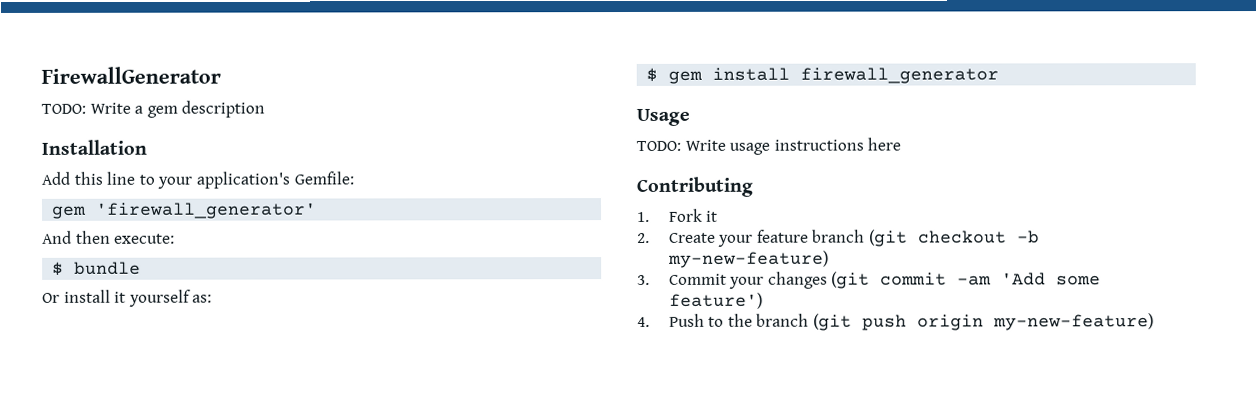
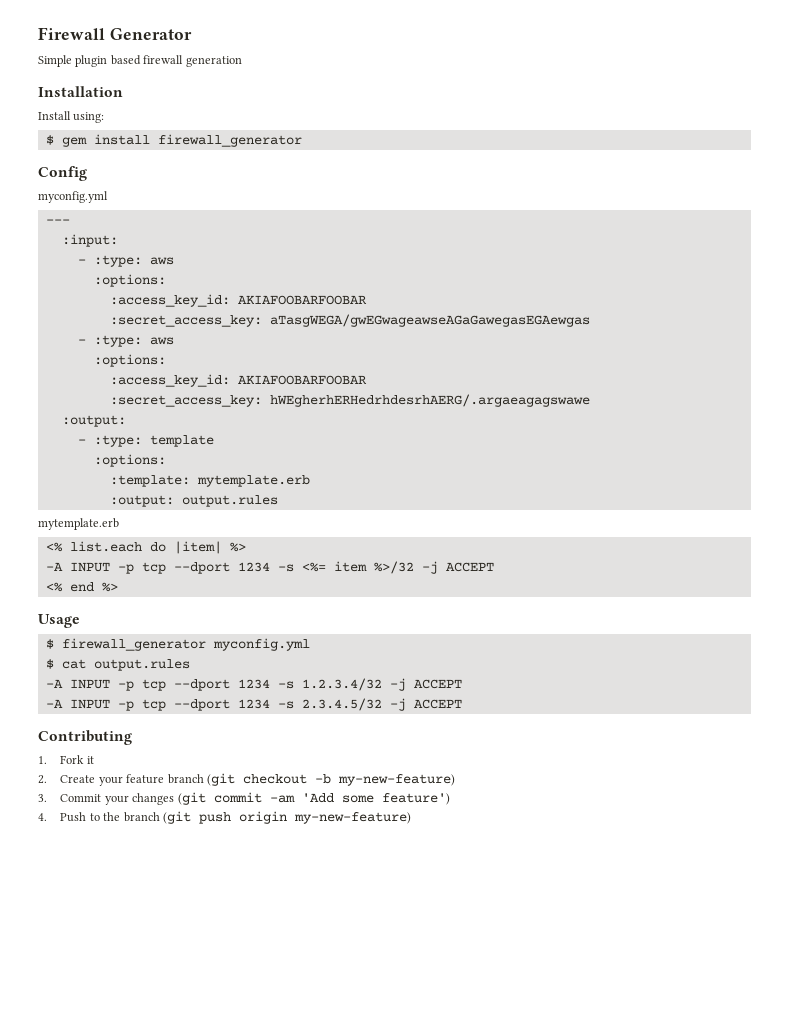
[41,66,221,84] [41,100,266,118] [41,139,147,155] [41,171,354,189] [52,202,318,219] [42,230,176,244] [52,261,142,276] [42,289,213,307] [646,67,1000,84] [636,108,690,126] [636,137,902,155] FirewallGenerator // TODO: Write a gem description // Installation // Add this line to your application's Gemfile: // gem 'firewall_generator' // And then execute: // $ bundle // Or install it yourself as: // $ gem install firewall_generator // Usage // TODO: Write usage instructions here -> [38,27,192,40] [38,55,242,67] [38,86,123,97] [38,111,105,123] [45,134,302,147] [38,166,87,181] [38,191,108,203] [45,219,70,224] [61,234,118,247] [77,255,174,267] [93,274,166,287] [109,294,367,307] [109,314,590,327] [77,335,174,347] [93,354,166,367] [109,374,367,387] [109,394,590,407] [61,415,126,427] [77,435,214,447] [93,454,166,467] [109,475,310,487] [109,495,278,507] [38,518,119,530] [45,541,246,554] [45,561,494,574] [45,582,118,592] [38,614,80,628] [45,638,310,651] [45,659,190,671] [45,678,462,691] [45,698,462,711] Firewall Generator // Simple plugin based firewall generation // Installation // Install using: // $ gem install firewall_generator // Config // myconfig.yml // --- // :input: // - :type: aws // :options: // :access_key_id: AKIAFOOBARFOOBAR // :secret_access_key: aTasgWEGA/gwEGwageawseAGaGawegasEGAewgas // - :type: aws // :options: // :access_key_id: AKIAFOOBARFOOBAR // :secret_access_key: hWEgherhERHedrhdesrhAERG/.argaeagagswawe // :output: // - :type: template // :options: // :template: mytemplate.erb // :output: output.rules // mytemplate.erb // <% list.each do |item| %> // -A INPUT -p tcp --dport 1234 -s <%= item %>/32 -j ACCEPT // <% end %> // Usage // $ firewall_generator myconfig.yml // $ cat output.rules // -A INPUT -p tcp --dport 1234 -s 1.2.3.4/32 -j ACCEPT // -A INPUT -p tcp --dport 1234 -s 2.3.4.5/32 -j ACCEPT

